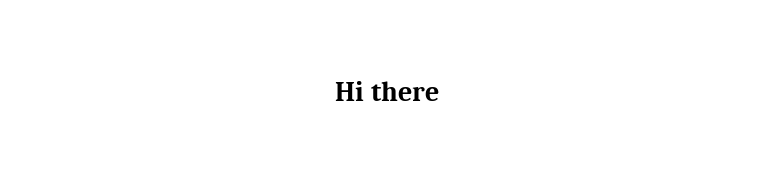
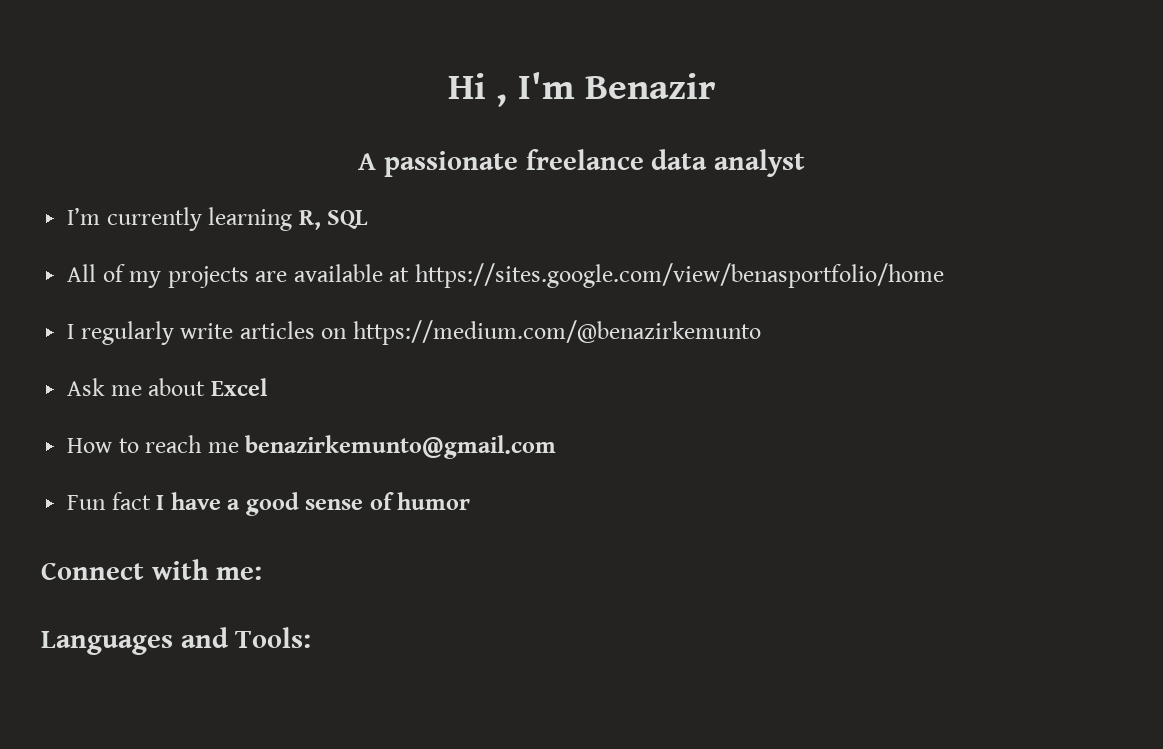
[371,81,440,101] there -> [496,72,715,107] [358,149,805,177] [67,207,369,231] [67,263,944,288] [67,320,761,345] [67,378,268,396] [67,435,557,459] [67,492,471,516] [41,559,263,580] [41,627,312,655] , I'm Benazir // A passionate freelance data analyst // I’m currently learning R, SQL // All of my projects are available at https://sites.google.com/view/benasportfolio/home // I regularly write articles on https://medium.com/@benazirkemunto // Ask me about Excel // How to reach me benazirkemunto@gmail.com // Fun fact I have a good sense of humor // Connect with me: // Languages and Tools:

